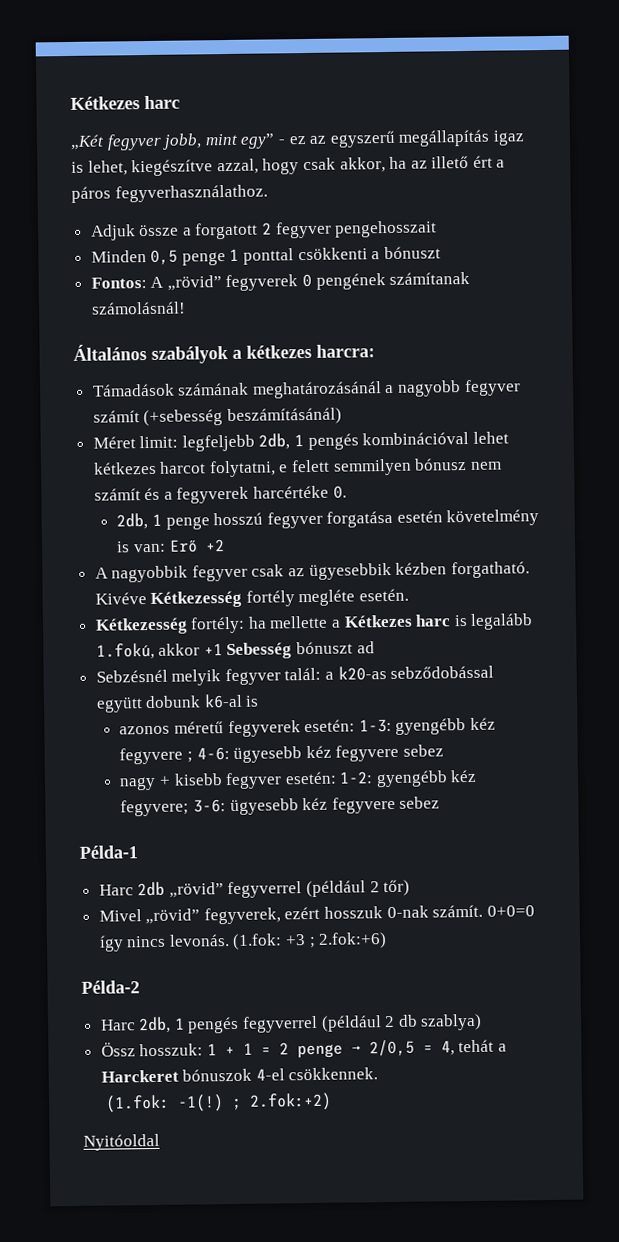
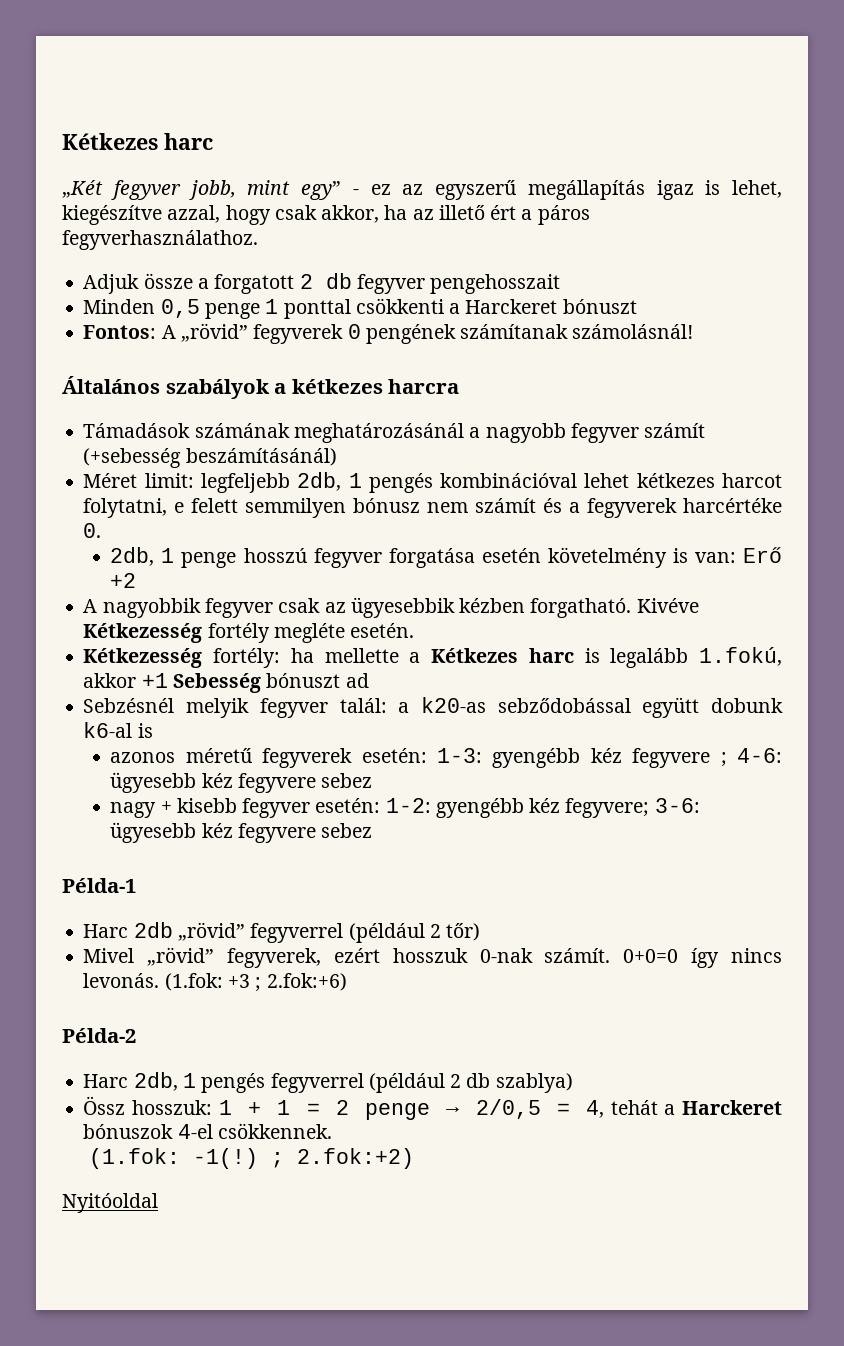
(273, 228) none -> [325,273,352,289] db
(381, 255) none -> [465,299,558,314] Harckeret
[316,344,375,358] harcra: -> [388,379,460,394] harcra

